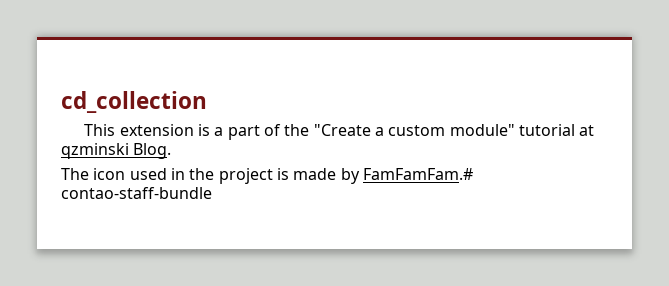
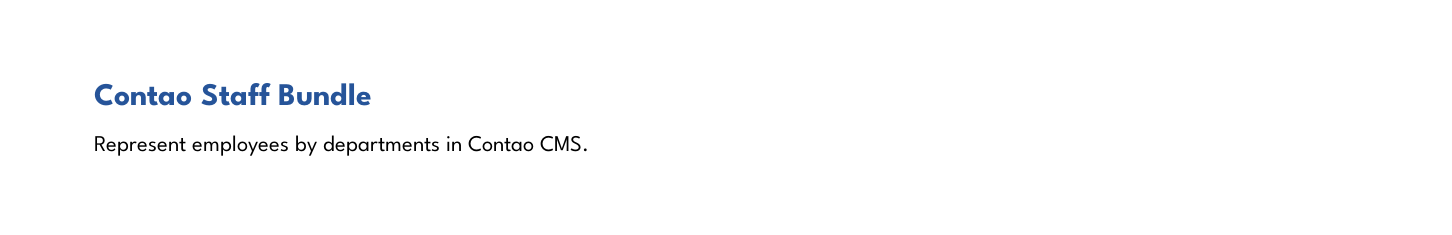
[61,91,207,113] [84,124,595,140] [61,143,172,159] [61,168,473,184] [61,187,212,199] cd_collection // This extension is a part of the "Create a custom module" tutorial at qzminski Blog. // The icon used in the project is made by FamFamFam.# contao-staff-bundle -> [94,82,373,106] [94,135,590,156] Contao Staff Bundle // Represent employees by departments in Contao CMS.

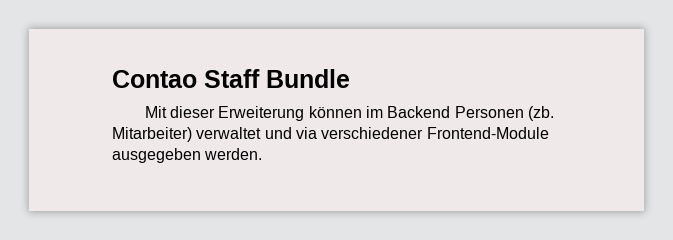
[94,135,590,156] Represent employees by departments in Contao CMS. -> [144,106,555,121] [112,127,549,142] [112,148,263,163] Mit dieser Erweiterung können im Backend Personen (zb. Mitarbeiter) verwaltet und via verschiedener Frontend-Module ausgegeben werden.

